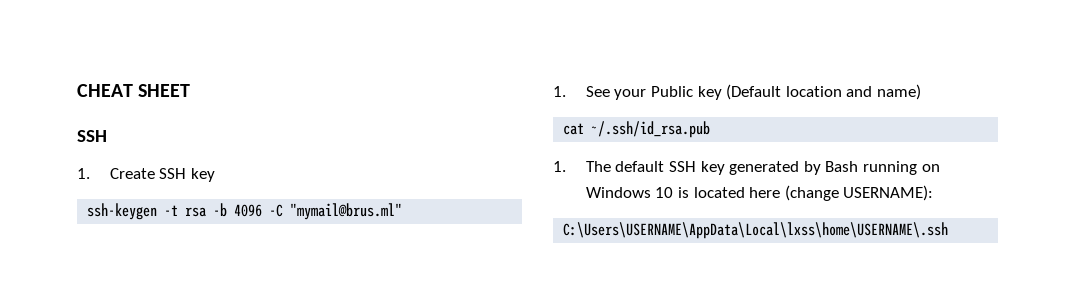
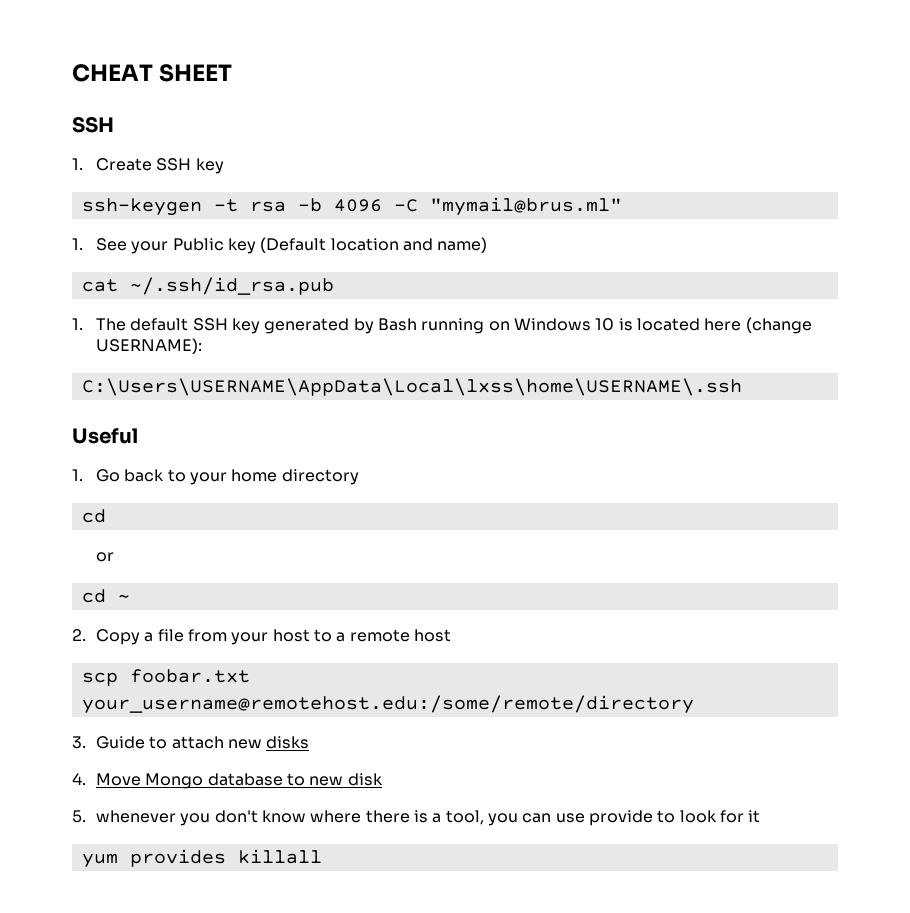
(949, 230) none -> [72,428,138,444] [72,469,359,485] [81,509,106,523] [96,552,115,562] [81,589,130,603] [72,629,451,645] [81,669,250,686] [81,695,694,714] [72,736,310,749] [72,773,383,789] [72,810,761,826] [81,849,322,868] // Useful // 1. Go back to your home directory // cd // or // cd ~ // 2. Copy a file from your host to a remote host // scp foobar.txt your_username@remotehost.edu:/some/remote/directory // 3. Guide to attach new disks // 4. Move Mongo database to new disk // 5. whenever you don't know where there is a tool, you can use provide to look for it // yum provides killall

